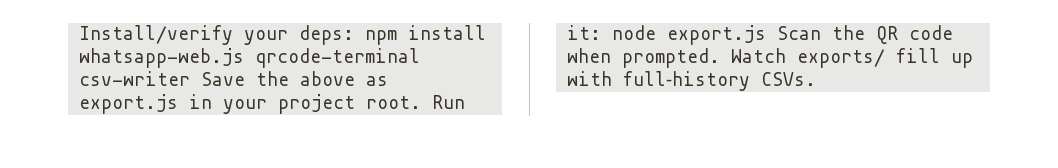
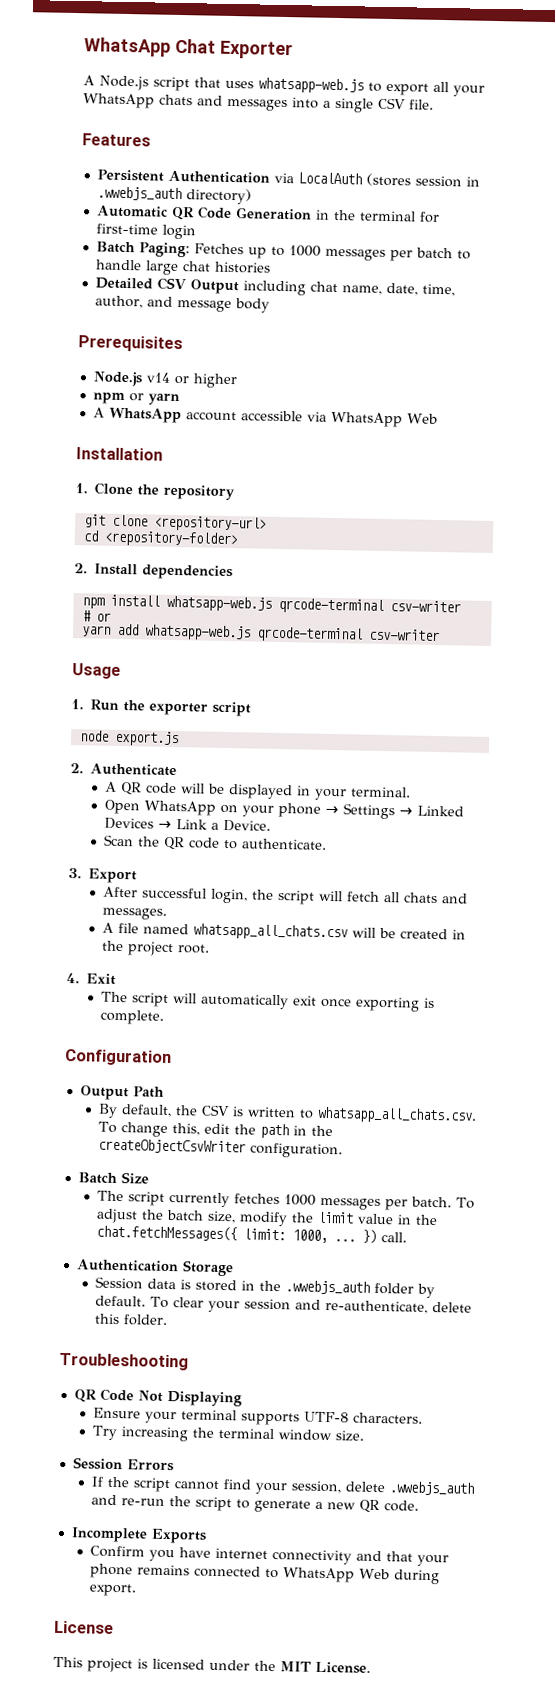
[79,25,355,45] Install/verify your deps: -> [84,37,293,60] [83,75,485,97] [83,93,434,113] [82,133,151,147] [96,169,480,188] [96,186,252,205] [96,205,440,223] [95,223,196,240] [95,241,471,262] [95,259,271,275] [94,277,455,297] [94,295,270,313] [78,335,183,353] [92,371,238,389] [92,392,180,406] [92,407,438,428] [76,447,163,461] [75,482,236,501] [83,514,267,532] [82,530,239,548] [74,563,234,581] WhatsApp Chat Exporter // A Node.js script that uses whatsapp-web.js to export all your WhatsApp chats and messages into a single CSV file. // Features // Persistent Authentication via LocalAuth (stores session in .wwebjs_auth directory) // Automatic QR Code Generation in the terminal for first-time login // Batch Paging: Fetches up to 1000 messages per batch to handle large chat histories // Detailed CSV Output including chat name, date, time, author, and message body // Prerequisites // Node.js v14 or higher // npm or yarn // A WhatsApp account accessible via WhatsApp Web // Installation // 1. Clone the repository // git clone <repository-url> // cd <repository-folder> // 2. Install dependencies //
[201,71,389,86] [79,94,466,114] [567,25,954,45] [567,48,974,68] [567,71,817,91] Save the above as export.js in your project root. Run it: node export.js Scan the QR code when prompted. Watch exports/ fill up with full‑history CSVs. -> [81,610,111,622] [81,623,440,643] [72,663,121,679] [71,699,252,717] [79,730,179,747] [70,763,178,777] [104,781,411,801] [103,799,464,820] [103,817,271,832] [103,834,327,851] [68,868,138,884] [102,886,468,905] [101,907,167,920] [101,922,466,941] [101,940,210,957] [66,973,117,985] [100,991,435,1012] [99,1009,164,1025] [64,1048,172,1067] [79,1085,164,1101] [97,1103,477,1124] [97,1121,333,1139] [97,1138,343,1159] [77,1172,149,1184] [96,1190,475,1211] [95,1208,438,1227] [95,1224,407,1244] [75,1259,234,1277] [94,1276,435,1299] [94,1295,472,1314] [93,1313,168,1326] [59,1352,189,1371] [73,1388,242,1407] [92,1407,423,1426] [91,1425,364,1442] [72,1457,174,1472] [90,1476,474,1496] [90,1494,419,1514] [70,1527,207,1544] [89,1545,449,1567] [89,1563,440,1585] [88,1583,136,1597] [54,1620,114,1635] [53,1656,371,1674] // # or // yarn add whatsapp-web.js qrcode-terminal csv-writer // Usage // 1. Run the exporter script // node export.js // 2. Authenticate // A QR code will be displayed in your terminal. // Open WhatsApp on your phone → Settings → Linked Devices → Link a Device. // Scan the QR code to authenticate. // 3. Export // After successful login, the script will fetch all chats and messages. // A file named whatsapp_all_chats.csv will be created in the project root. // 4. Exit // The script will automatically exit once exporting is complete. // Configuration // Output Path // By default, the CSV is written to whatsapp_all_chats.csv. To change this, edit the path in the createObjectCsvWriter configuration. // Batch Size // The script currently fetches 1000 messages per batch. To adjust the batch size, modify the limit value in the chat.fetchMessages({ limit: 1000, ... }) call. // Authentication Storage // Session data is stored in the .wwebjs_auth folder by default. To clear your session and re-authenticate, delete this folder. // Troubleshooting // QR Code Not Displaying // Ensure your terminal supports UTF-8 characters. // Try increasing the terminal window size. // Session Errors // If the script cannot find your session, delete .wwebjs_auth and re-run the script to generate a new QR code. // Incomplete Exports // Confirm you have internet connectivity and that your phone remains connected to WhatsApp Web during export. // License // This project is licensed under the MIT License.

